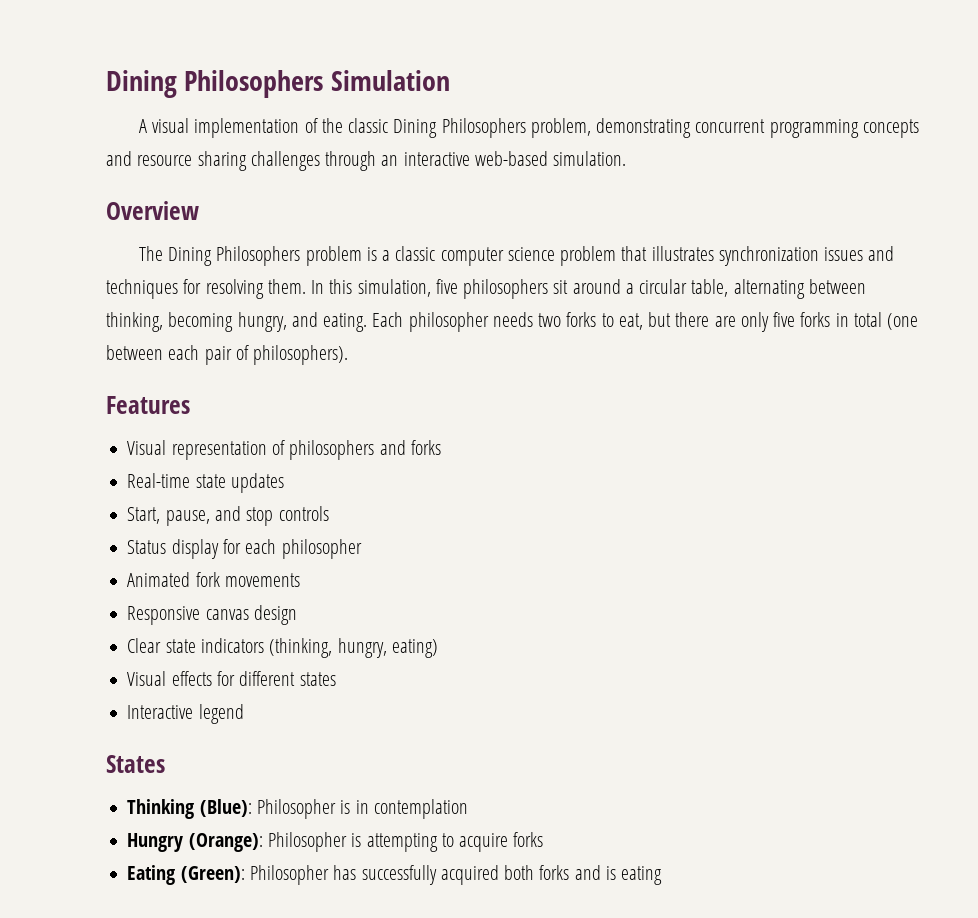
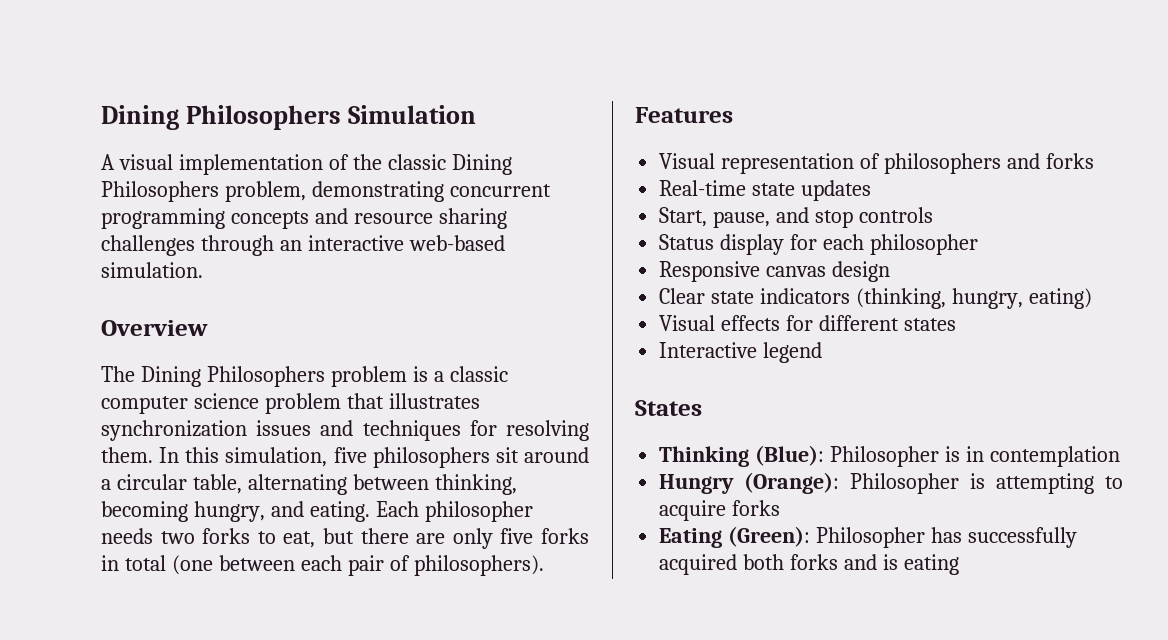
[127,572,300,587] // Animated fork movements -> (978, 244) none

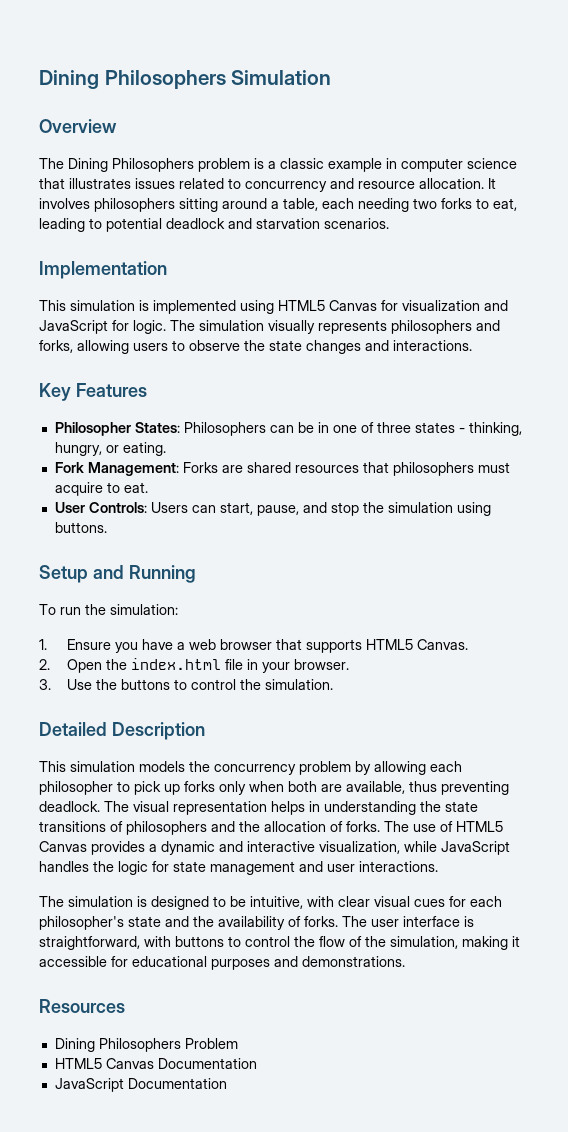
[101,154,512,175] [101,181,551,202] [101,208,507,229] [101,235,505,256] [101,262,203,278] // A visual implementation of the classic Dining Philosophers problem, demonstrating concurrent programming concepts and resource sharing challenges through an interactive web-based simulation. -> (332, 77) none
(508, 374) none -> [328,158,397,172] example in
[264,393,341,414] problem -> (517, 163) none
[101,420,589,441] [101,447,589,468] [101,474,517,495] [101,501,533,522] [101,528,589,549] [101,555,544,576] [635,107,733,123] [659,153,1094,174] [659,180,872,201] [659,207,933,228] [659,234,978,255] [659,261,891,282] [659,288,1092,309] [659,315,956,331] [659,342,823,363] [635,400,702,416] [659,445,1120,467] [659,472,1123,494] [659,500,781,521] [659,526,1077,548] [659,554,959,575] synchronization issues and techniques for resolving them. In this simulation, five philosophers sit around a circular table, alternating between thinking, becoming hungry, and eating. Each philosopher needs two forks to eat, but there are only five forks in total (one between each pair of philosophers). // Features // Visual representation of philosophers and forks // Real-time state updates // Start, pause, and stop controls // Status display for each philosopher // Responsive canvas design // Clear state indicators (thinking, hungry, eating) // Visual effects for different states // Interactive legend // States // Thinking (Blue): Philosopher is in contemplation // Hungry (Orange): Philosopher is attempting to acquire forks // Eating (Green): Philosopher has successfully acquired both forks and is eating -> [135,178,496,192] [39,198,517,212] [39,218,389,232] [39,261,167,279] [39,300,508,314] [39,320,500,334] [39,340,472,354] [39,383,147,401] [54,422,522,436] [54,442,166,456] [54,462,510,476] [54,482,148,496] [54,502,491,516] [54,522,107,533] [39,565,196,583] [39,604,178,615] [39,639,469,653] [39,658,350,673] [39,679,334,690] [39,722,205,740] [39,761,462,775] [39,781,509,795] [39,801,478,815] [39,821,503,835] [39,841,510,855] [39,861,438,875] [39,896,502,910] [39,916,474,930] [39,936,520,950] [39,956,405,970] [39,999,125,1013] [54,1038,238,1052] [54,1058,257,1069] [54,1078,227,1092] issues related to concurrency and resource allocation. It involves philosophers sitting around a table, each needing two forks to eat, leading to potential deadlock and starvation scenarios. // Implementation // This simulation is implemented using HTML5 Canvas for visualization and JavaScript for logic. The simulation visually represents philosophers and forks, allowing users to observe the state changes and interactions. // Key Features // Philosopher States: Philosophers can be in one of three states - thinking, hungry, or eating. // Fork Management: Forks are shared resources that philosophers must acquire to eat. // User Controls: Users can start, pause, and stop the simulation using buttons. // Setup and Running // To run the simulation: // 1. Ensure you have a web browser that supports HTML5 Canvas. // 2. Open the index.html file in your browser. // 3. Use the buttons to control the simulation. // Detailed Description // This simulation models the concurrency problem by allowing each philosopher to pick up forks only when both are available, thus preventing deadlock. The visual representation helps in understanding the state transitions of philosophers and the allocation of forks. The use of HTML5 Canvas provides a dynamic and interactive visualization, while JavaScript handles the logic for state management and user interactions. // The simulation is designed to be intuitive, with clear visual cues for each philosopher's state and the availability of forks. The user interface is straightforward, with buttons to control the flow of the simulation, making it accessible for educational purposes and demonstrations. // Resources // Dining Philosophers Problem // HTML5 Canvas Documentation // JavaScript Documentation

